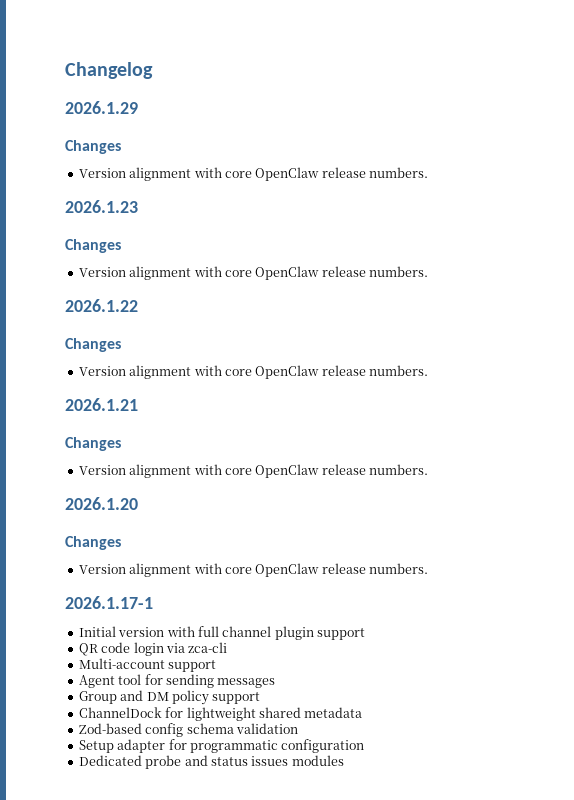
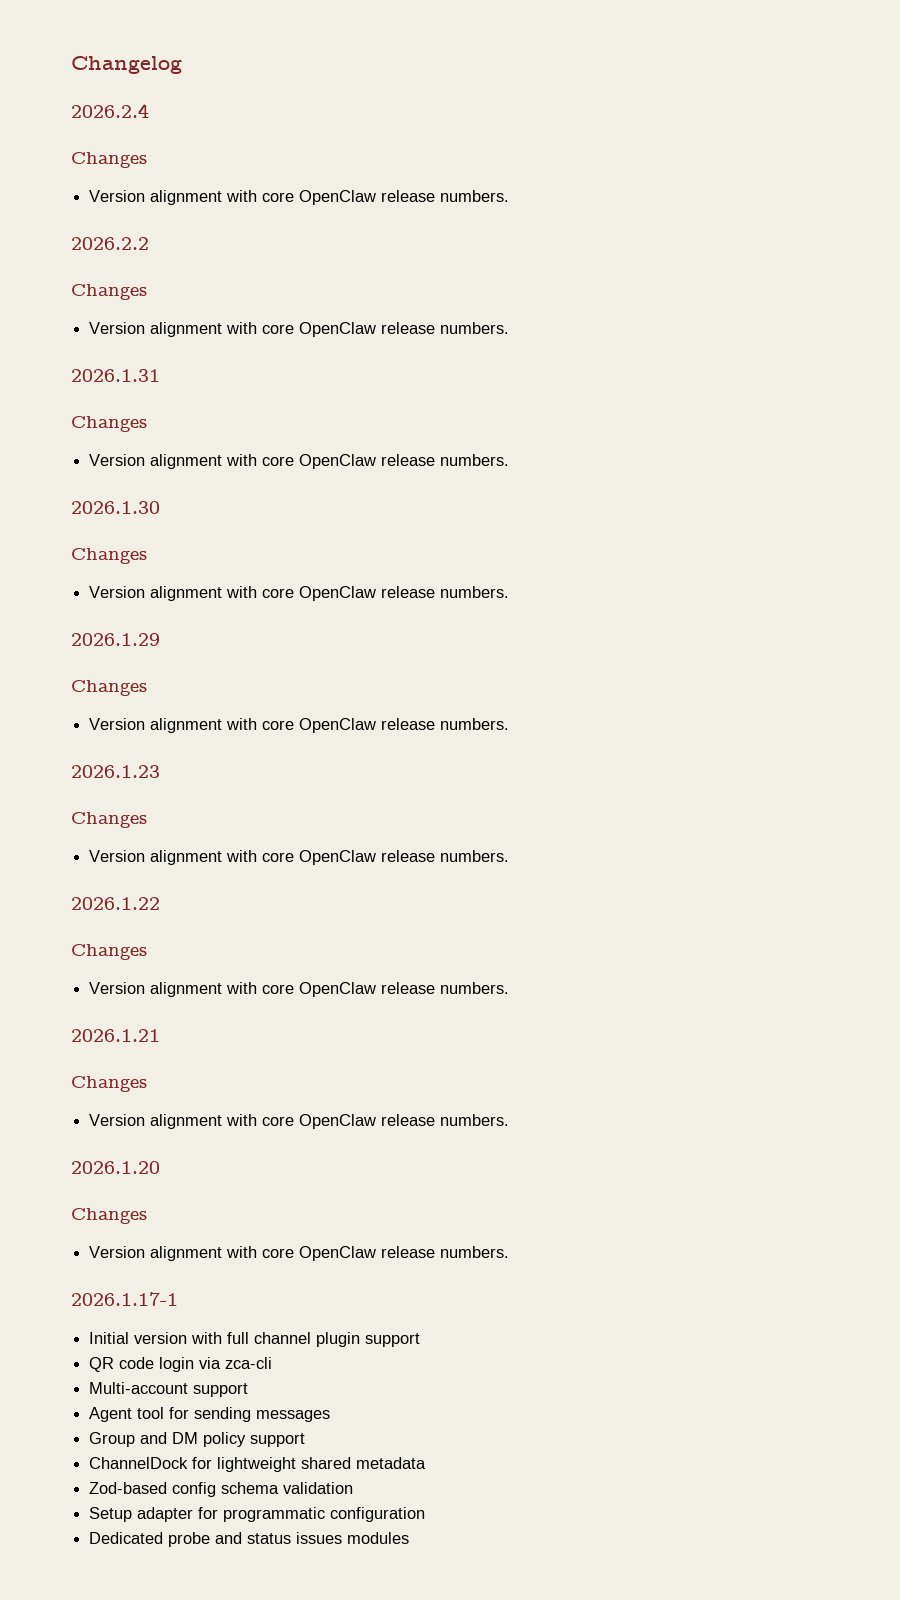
(153, 70) none -> [71,103,149,118] [71,152,147,168] [89,190,510,205] [71,237,149,250] [71,284,147,300] [89,322,510,337] [71,369,160,382] [71,416,147,432] [89,454,510,469] [71,501,160,514] [71,548,147,564] [89,586,510,601] // 2026.2.4 // Changes // Version alignment with core OpenClaw release numbers. // 2026.2.2 // Changes // Version alignment with core OpenClaw release numbers. // 2026.1.31 // Changes // Version alignment with core OpenClaw release numbers. // 2026.1.30 // Changes // Version alignment with core OpenClaw release numbers.

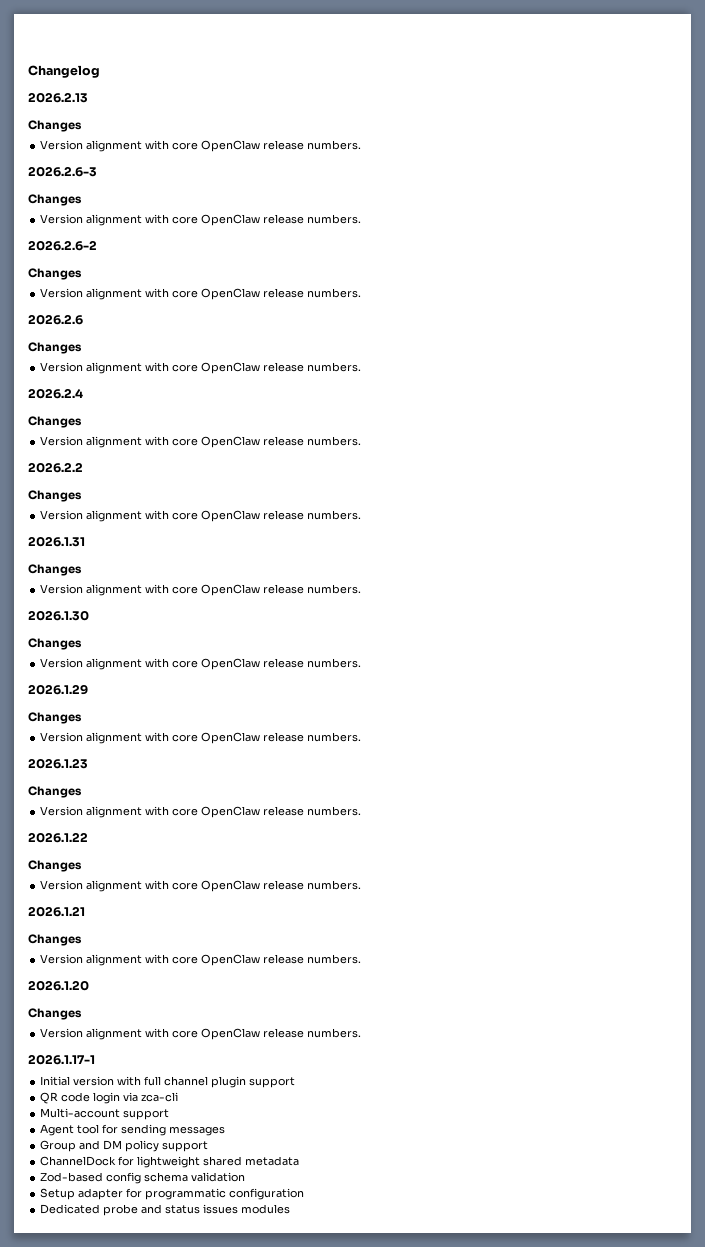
(182, 65) none -> [28,92,88,103] [28,120,82,132] [40,140,362,152] [28,166,97,177] [28,194,82,206] [40,214,362,226] [28,240,97,251] [28,268,82,280] [40,288,362,300] [28,314,83,325] [28,342,82,354] [40,362,362,374] // 2026.2.13 // Changes // Version alignment with core OpenClaw release numbers. // 2026.2.6-3 // Changes // Version alignment with core OpenClaw release numbers. // 2026.2.6-2 // Changes // Version alignment with core OpenClaw release numbers. // 2026.2.6 // Changes // Version alignment with core OpenClaw release numbers.

